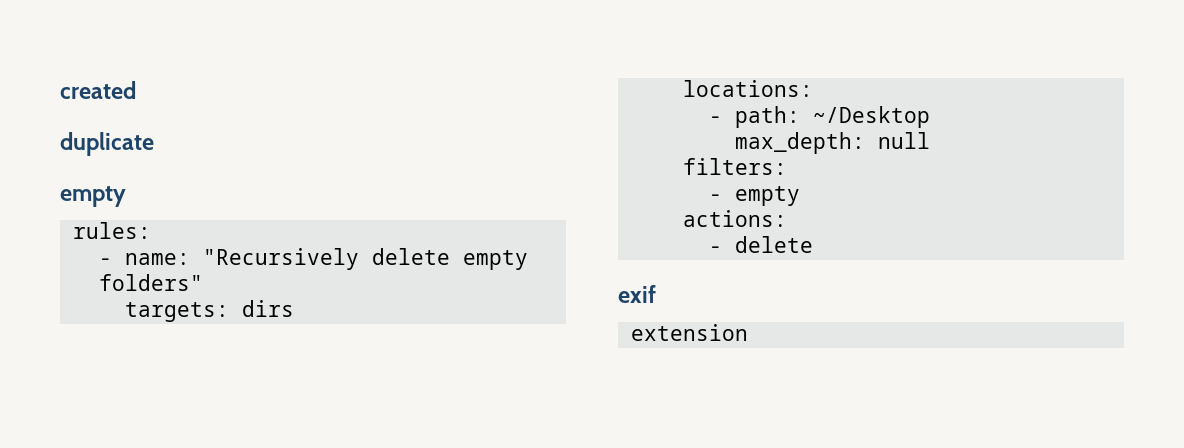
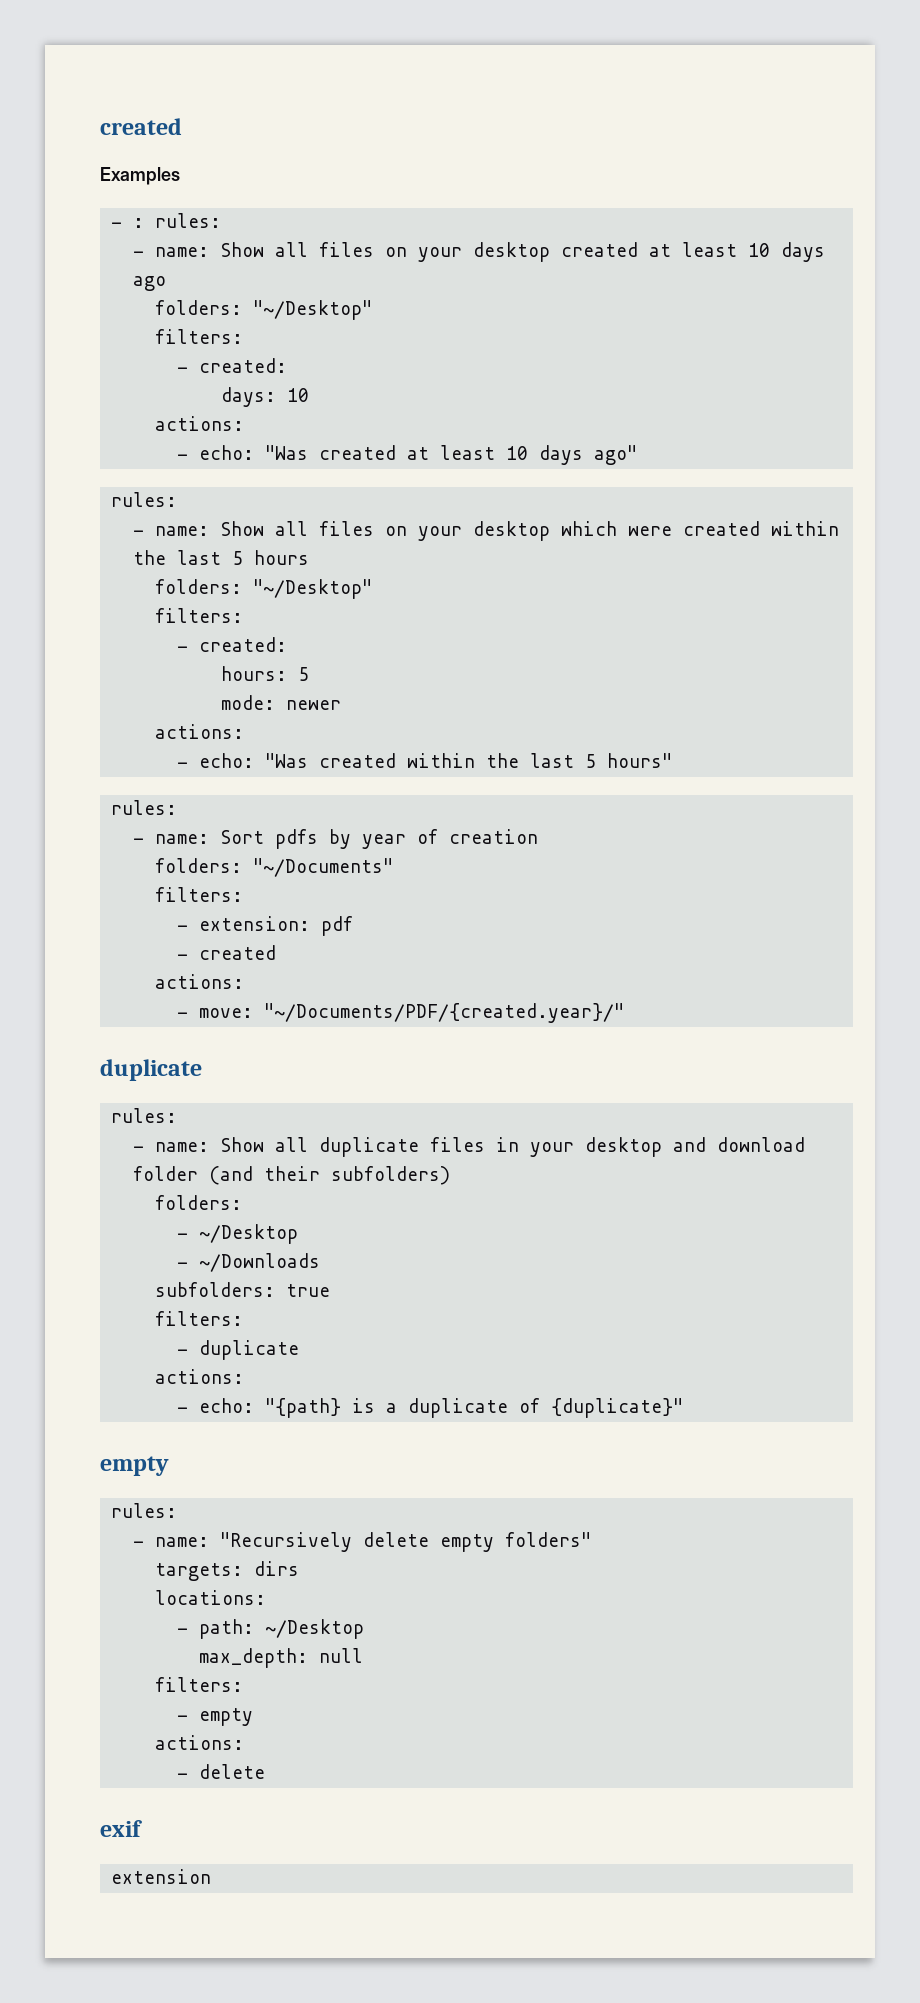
[60,81,136,99] [60,132,154,156] created // duplicate -> [100,118,182,135] [100,167,180,185] [110,213,221,228] [132,242,825,262] [132,276,166,291] [154,300,372,320] [154,329,243,344] [176,358,287,373] [220,387,309,407] [154,416,244,431] [176,445,637,465] [110,492,177,507] [132,521,839,541] [132,550,309,565] [154,579,372,599] [154,608,243,623] [176,637,287,652] [220,666,309,681] [220,695,341,710] [154,724,244,739] [176,753,672,768] [110,800,177,815] [132,829,538,849] [154,858,393,877] [154,887,243,902] [176,916,353,936] [176,945,276,960] [154,974,244,989] [176,1003,624,1023] [100,1059,202,1081] [110,1108,177,1123] [132,1137,805,1157] [132,1166,450,1185] [154,1195,242,1210] [176,1224,298,1244] [176,1253,320,1272] [154,1282,330,1297] [154,1311,243,1326] [176,1340,299,1360] [154,1369,244,1384] [176,1398,683,1418] created // Examples // - : rules: // - name: Show all files on your desktop created at least 10 days ago // folders: "~/Desktop" // filters: // - created: // days: 10 // actions: // - echo: "Was created at least 10 days ago" // rules: // - name: Show all files on your desktop which were created within the last 5 hours // folders: "~/Desktop" // filters: // - created: // hours: 5 // mode: newer // actions: // - echo: "Was created within the last 5 hours" // rules: // - name: Sort pdfs by year of creation // folders: "~/Documents" // filters: // - extension: pdf // - created // actions: // - move: "~/Documents/PDF/{created.year}/" // duplicate // rules: // - name: Show all duplicate files in your desktop and download folder (and their subfolders) // folders: // - ~/Desktop // - ~/Downloads // subfolders: true // filters: // - duplicate // actions: // - echo: "{path} is a duplicate of {duplicate}"

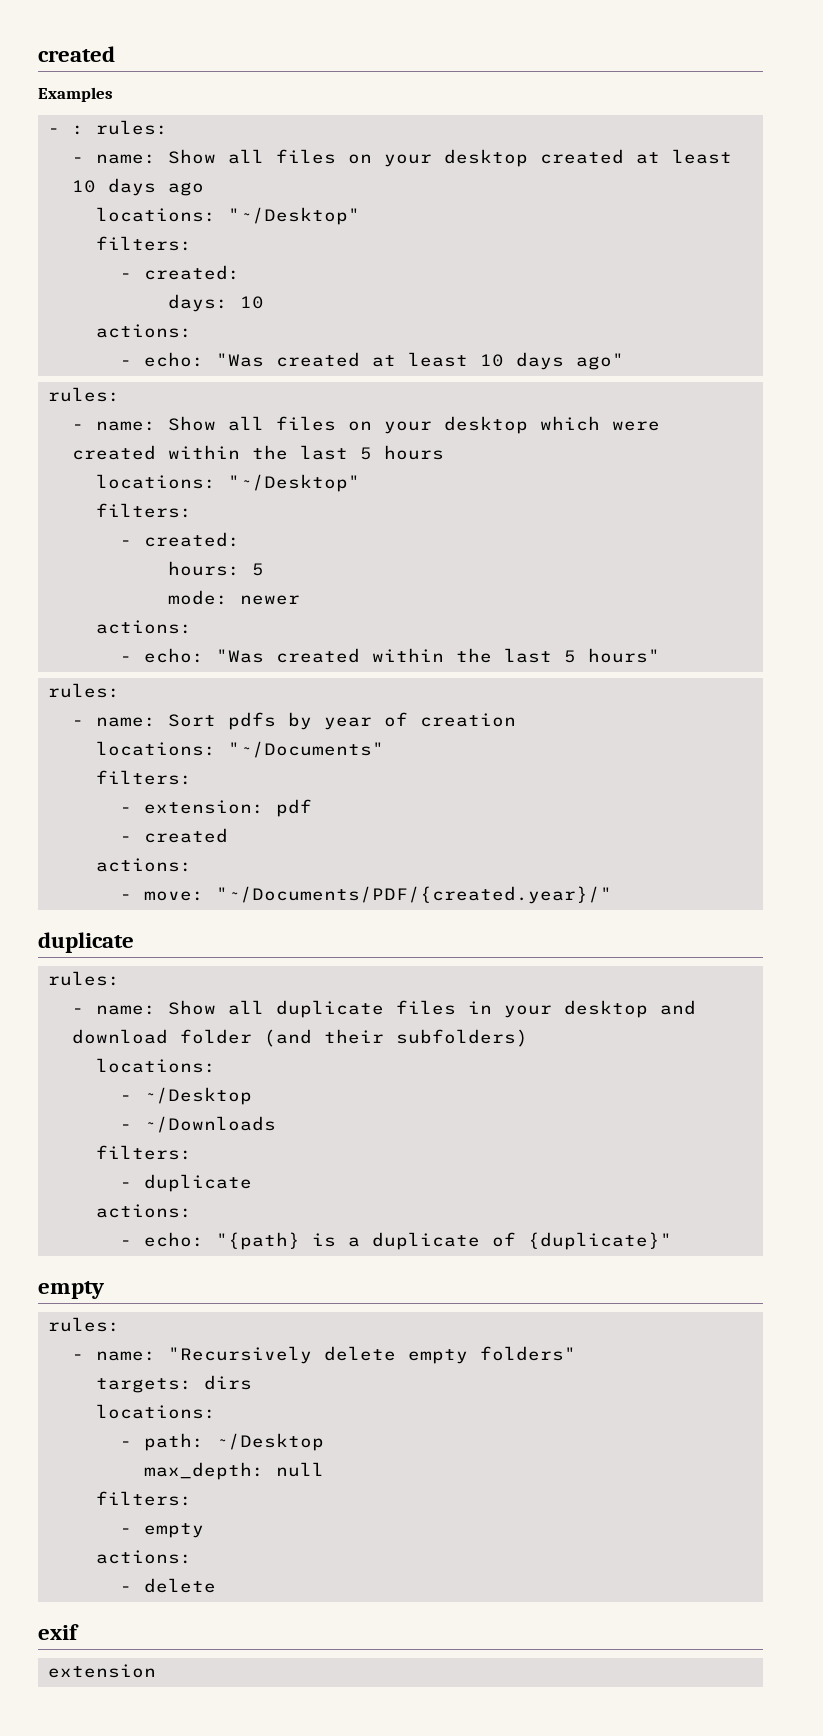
[154,300,242,315] folders: -> [96,207,217,222] locations:
[154,579,242,594] folders: -> [96,474,217,489] locations:
[154,858,242,873] folders: -> [96,741,217,756] locations:
[154,1195,242,1210] folders: -> [96,1058,217,1073] locations:
[154,1282,330,1297] // subfolders: true -> (277, 1124) none

